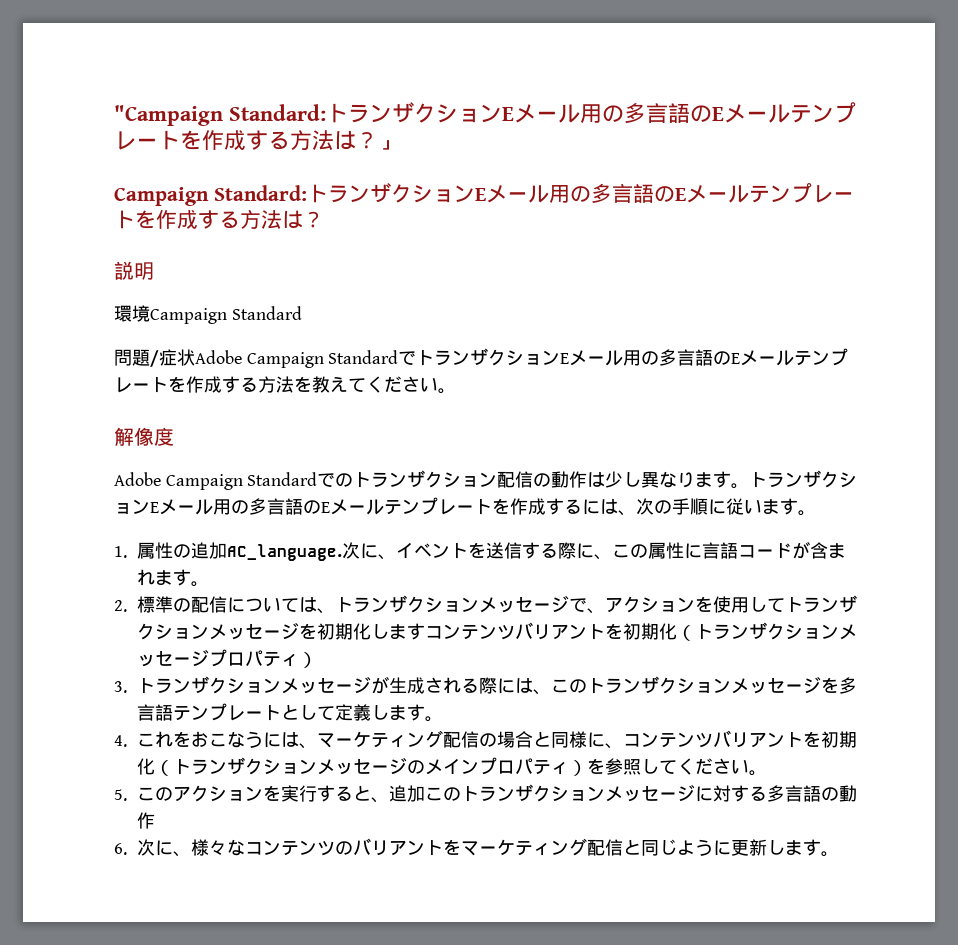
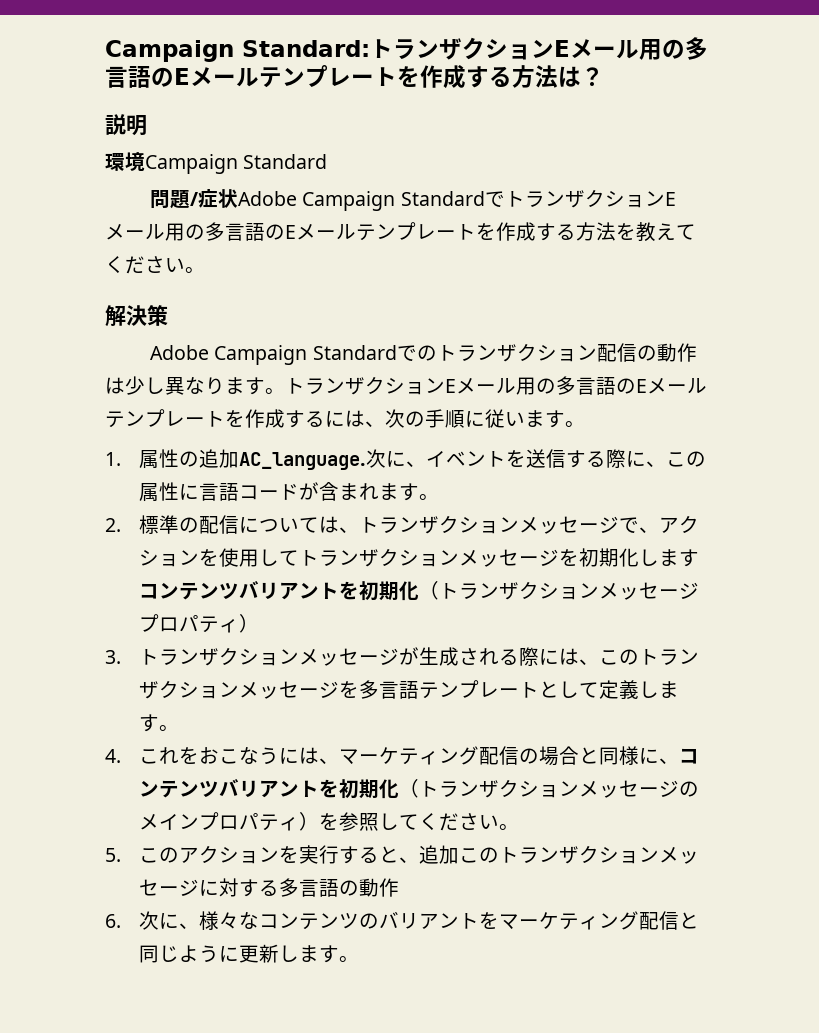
[114,102,856,126] [114,130,400,150] "Campaign Standard:トランザクションEメール用の多言語のEメールテンプレートを作成する方法は？」 // -> (105, 51) none
[134,427,174,446] 像度 -> [126,305,168,326] 決策

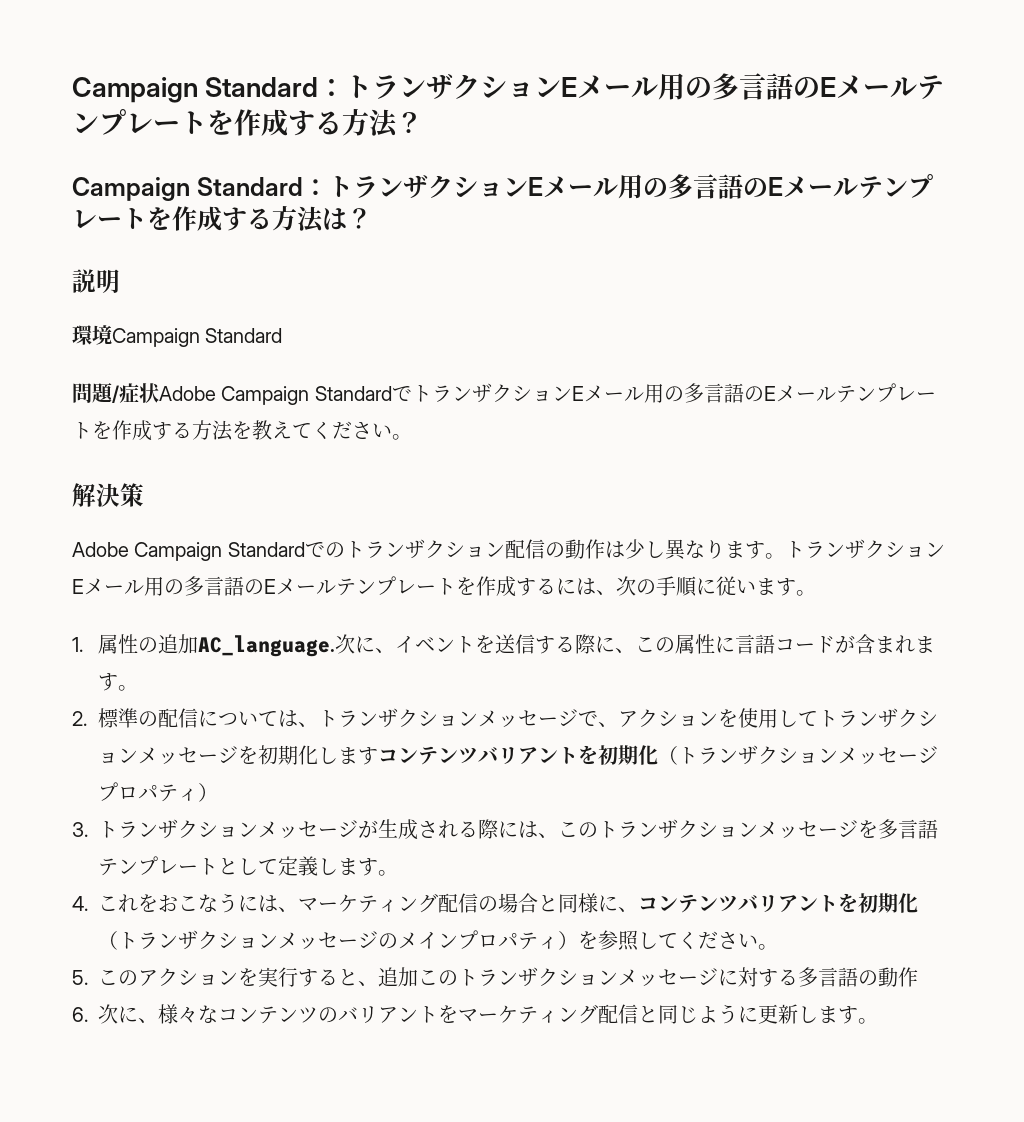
[105,40,370,62] Campaign Standard: -> [72,73,945,103] [72,108,423,138] [72,177,328,201] Campaign Standard：トランザクションEメール用の多言語のEメールテンプレートを作成する方法？ // Campaign Standard：

